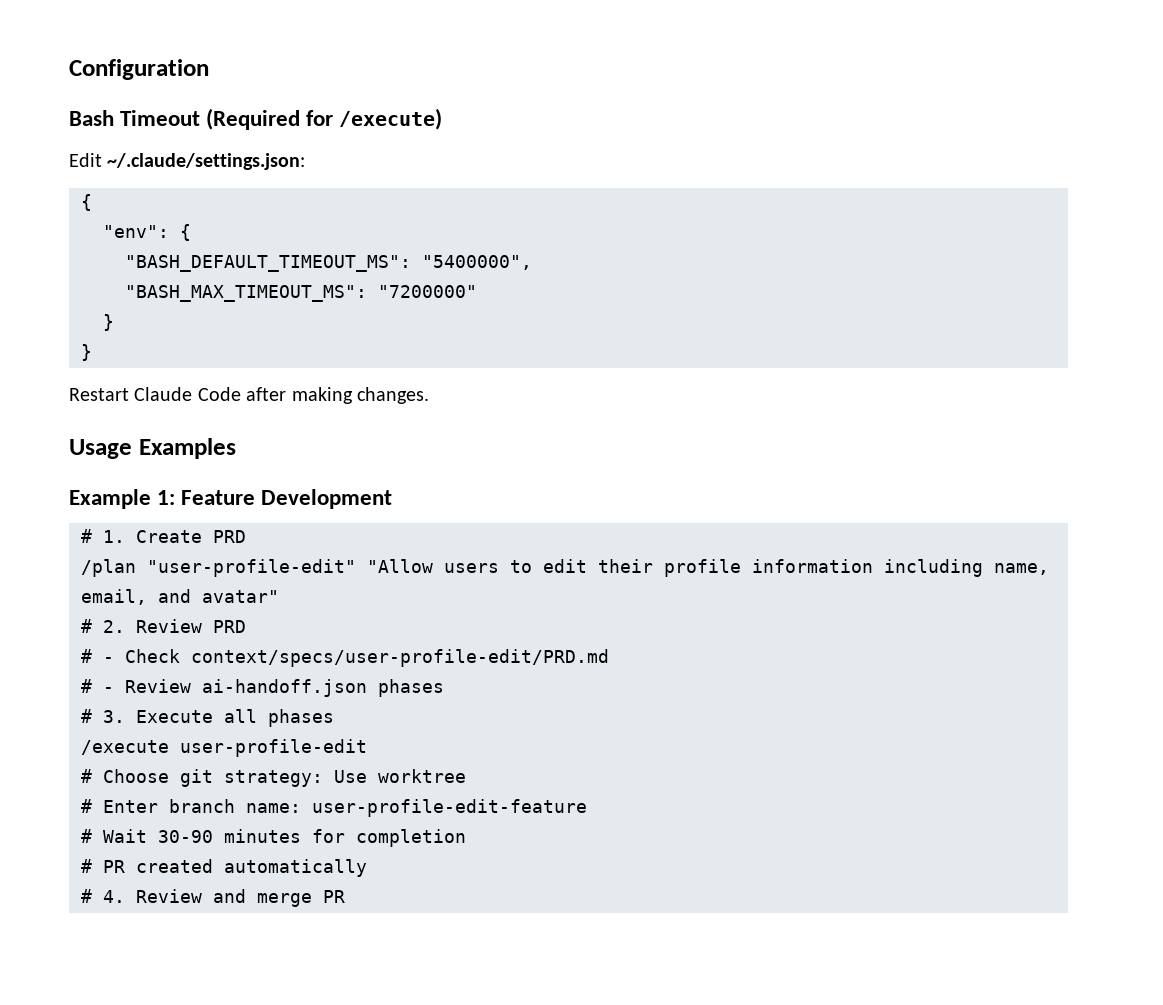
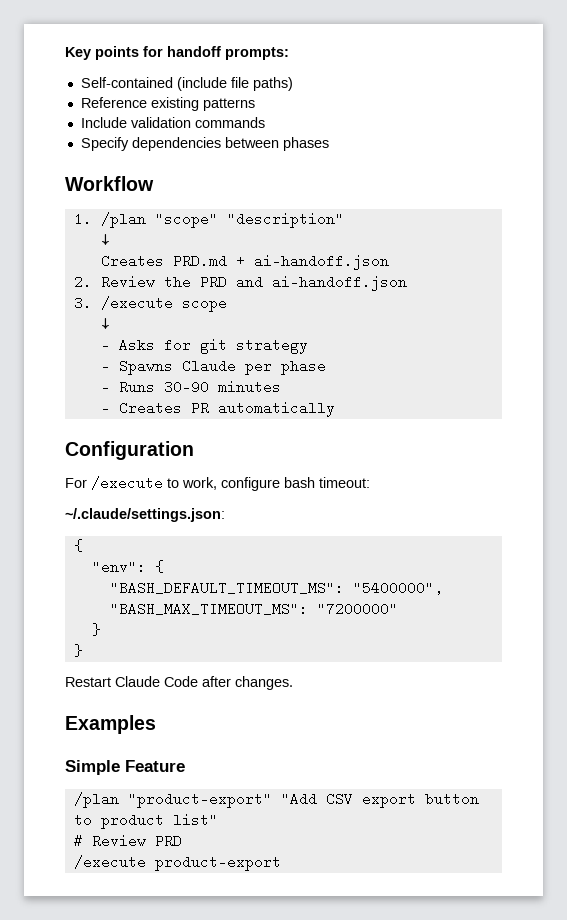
[69,59,209,80] [69,108,443,130] [69,153,102,167] Configuration // Bash Timeout (Required for /execute) // Edit -> [65,46,289,60] [80,77,293,91] [80,97,255,111] [80,117,265,128] [80,137,329,151] [65,176,154,191] [73,212,344,228] [100,234,110,245] [100,254,389,270] [73,275,407,291] [73,296,227,312] [100,318,110,329] [100,338,308,354] [100,359,326,375] [100,380,281,394] [100,401,335,417] [65,441,194,460] [65,476,370,491] Key points for handoff prompts: // Self-contained (include file paths) // Reference existing patterns // Include validation commands // Specify dependencies between phases // Workflow // 1. /plan "scope" "description" // ↓ // Creates PRD.md + ai-handoff.json // 2. Review the PRD and ai-handoff.json // 3. /execute scope // ↓ // - Asks for git strategy // - Spawns Claude per phase // - Runs 30-90 minutes // - Creates PR automatically // Configuration // For /execute to work, configure bash timeout: //
[291,387,353,404] making -> (231, 681) none
[69,439,132,459] Usage -> (293, 683) none
[69,489,176,509] Example 1: -> [65,760,120,775] Simple
[261,489,393,509] [81,529,246,543] [81,559,1049,577] [81,589,279,605] [81,619,246,633] [81,649,609,667] [81,679,444,697] [81,709,334,727] [81,739,367,757] [81,769,466,787] [81,799,587,817] [81,829,466,847] [81,859,367,877] [81,889,345,907] Development // # 1. Create PRD // /plan "user-profile-edit" "Allow users to edit their profile information including name, email, and avatar" // # 2. Review PRD // # - Check context/specs/user-profile-edit/PRD.md // # - Review ai-handoff.json phases // # 3. Execute all phases // /execute user-profile-edit // # Choose git strategy: Use worktree // # Enter branch name: user-profile-edit-feature // # Wait 30-90 minutes for completion // # PR created automatically // # 4. Review and merge PR -> [73,792,479,808] [73,813,218,829] [73,834,182,848] [73,855,281,871] // /plan "product-export" "Add CSV export button to product list" // # Review PRD // /execute product-export

